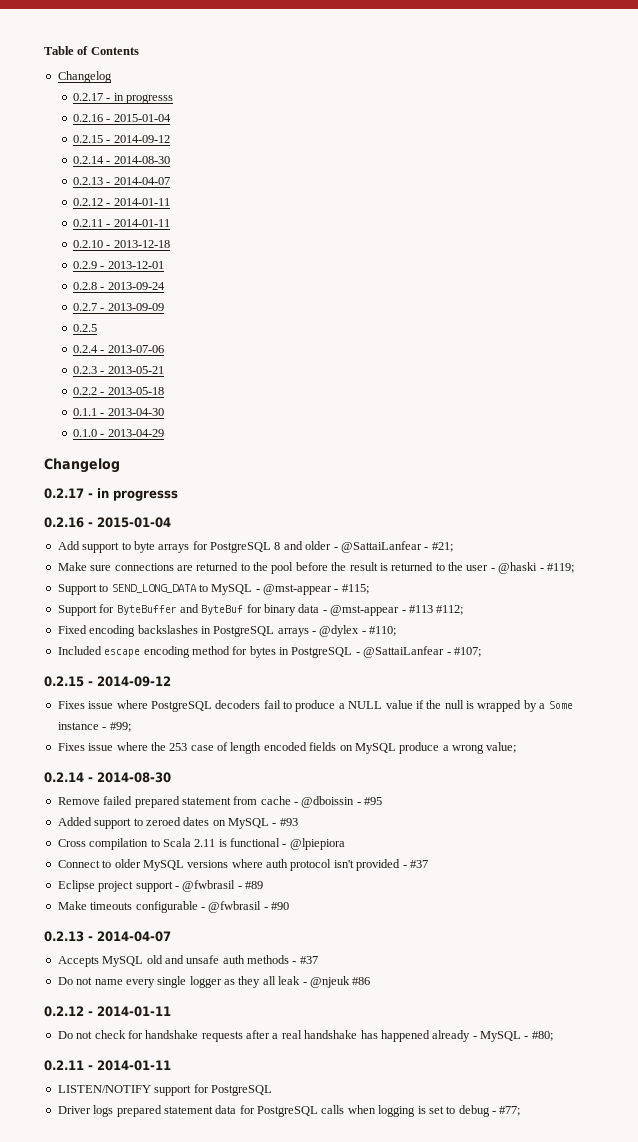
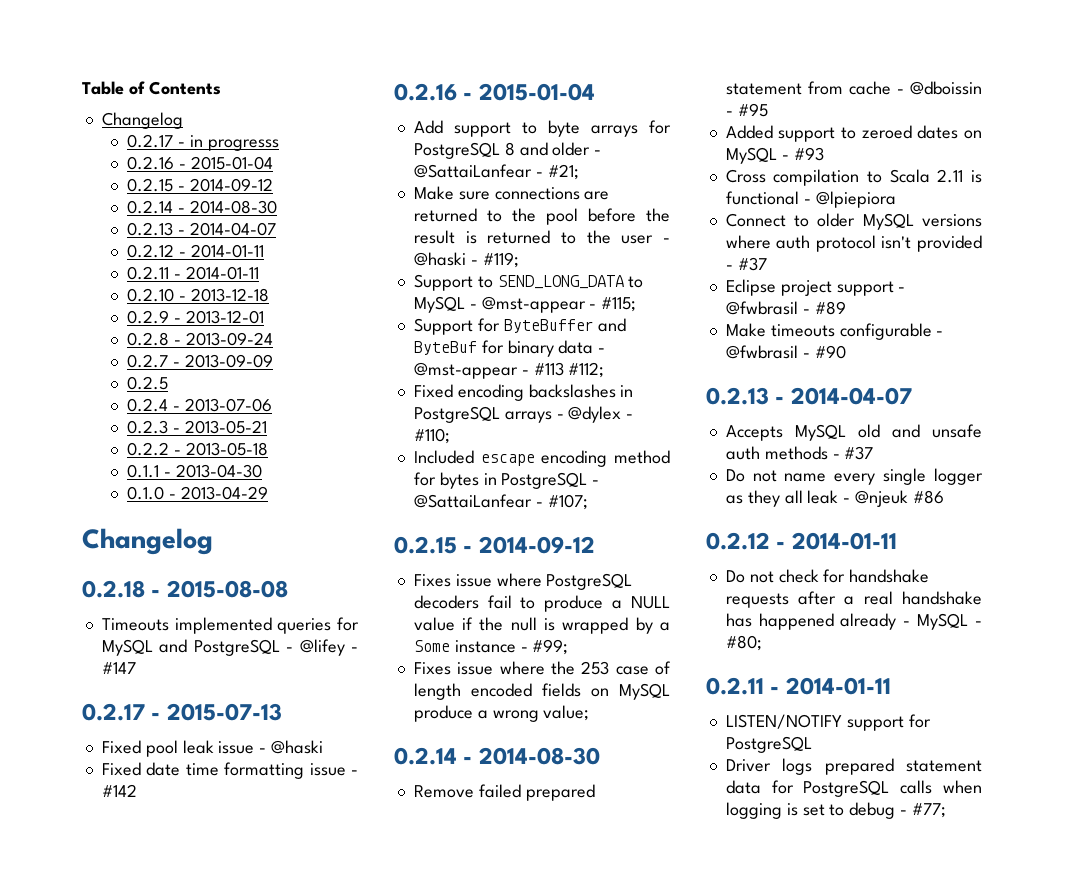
[44,488,178,501] 0.2.17 - in progresss -> [82,580,288,598] [101,617,359,634] [101,639,358,656] [101,662,136,674] [82,703,282,721] [101,740,324,757] [101,762,358,779] [101,784,137,797] 0.2.18 - 2015-08-08 // Timeouts implemented queries for MySQL and PostgreSQL - @lifey - #147 // 0.2.17 - 2015-07-13 // Fixed pool leak issue - @haski // Fixed date time formatting issue - #142

